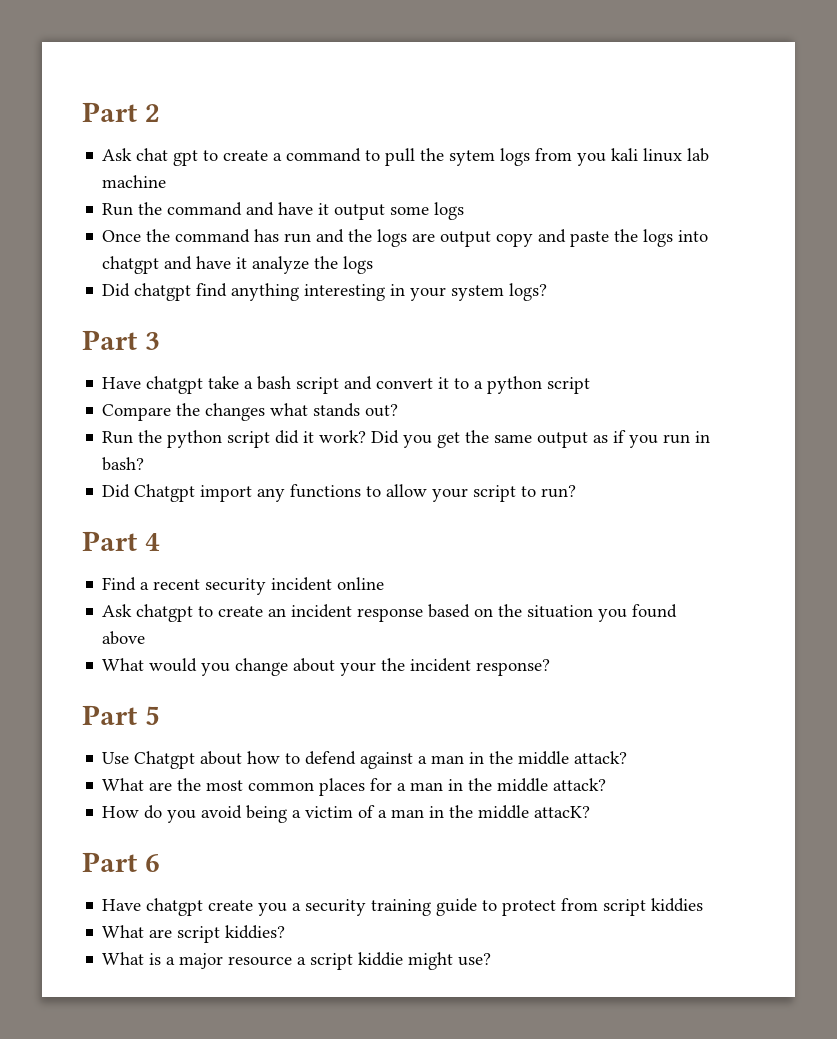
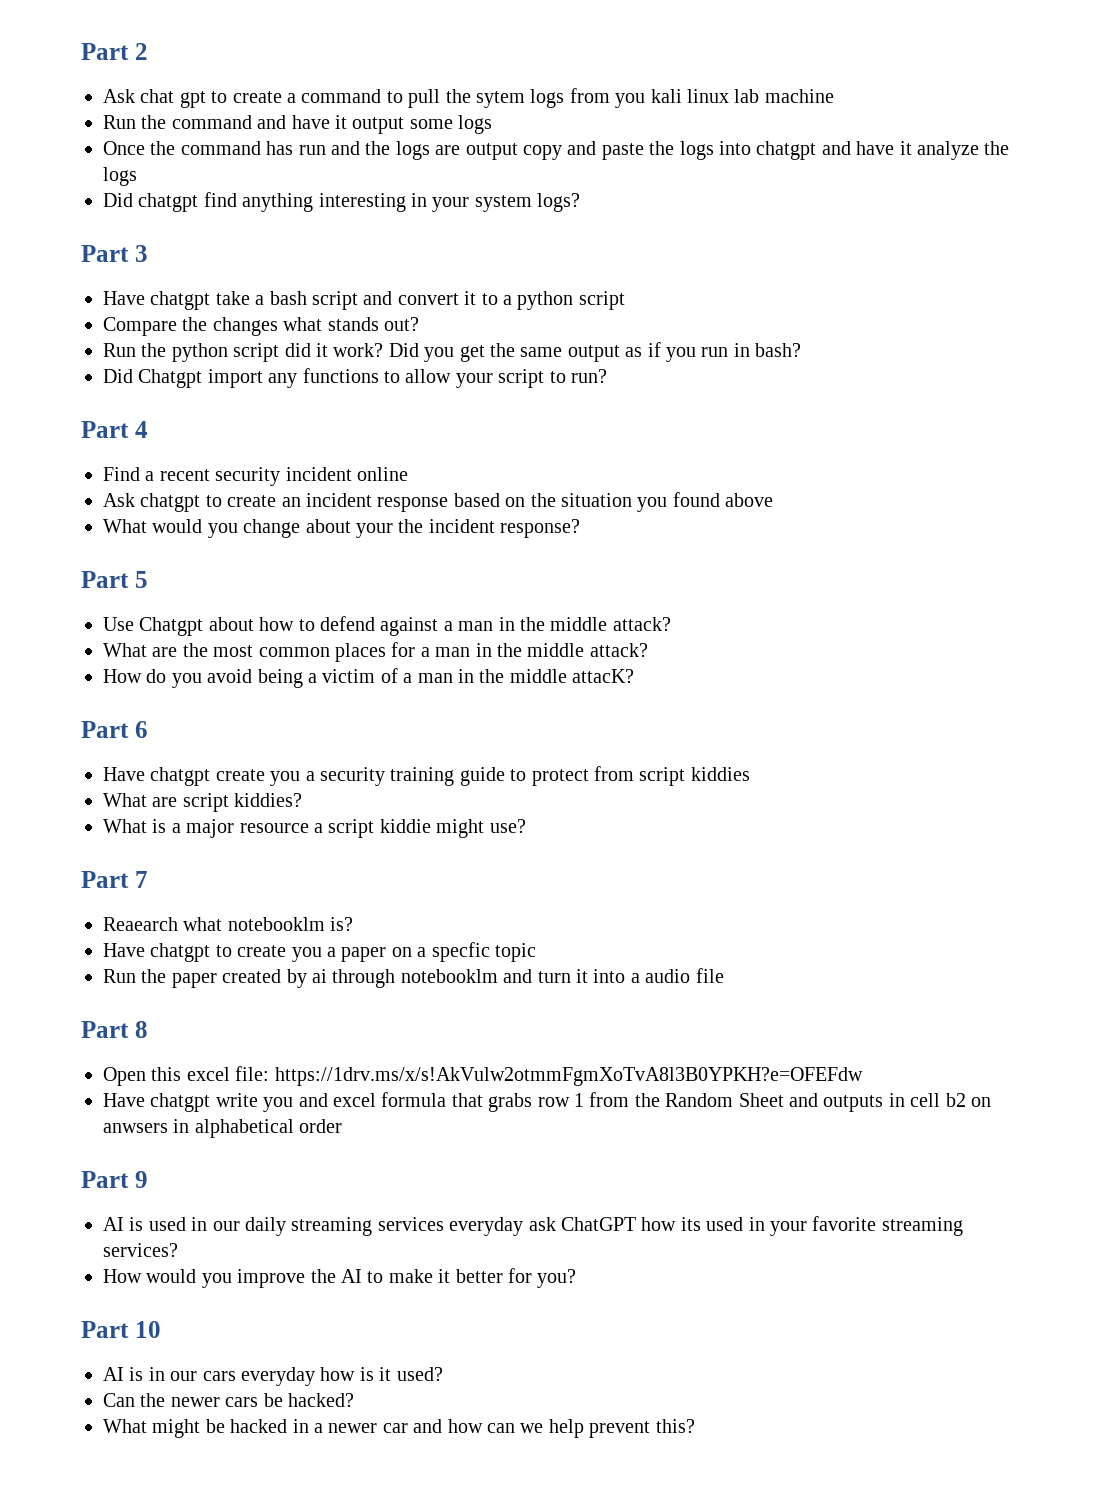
(492, 959) none -> [81,871,148,888] [103,917,354,931] [103,942,536,962] [103,968,724,988] [81,1021,148,1038] [103,1066,863,1086] [103,1092,991,1112] [103,1119,343,1138] [81,1171,148,1188] [103,1216,963,1236] [103,1243,178,1257] [103,1268,577,1288] [81,1321,161,1338] [103,1367,443,1386] [103,1393,354,1407] [103,1419,695,1438] // Part 7 // Reaearch what notebooklm is? // Have chatgpt to create you a paper on a specfic topic // Run the paper created by ai through notebooklm and turn it into a audio file // Part 8 // Open this excel file: https://1drv.ms/x/s!AkVulw2otmmFgmXoTvA8l3B0YPKH?e=OFEFdw // Have chatgpt write you and excel formula that grabs row 1 from the Random Sheet and outputs in cell b2 on anwsers in alphabetical order // Part 9 // AI is used in our daily streaming services everyday ask ChatGPT how its used in your favorite streaming services? // How would you improve the AI to make it better for you? // Part 10 // AI is in our cars everyday how is it used? // Can the newer cars be hacked? // What might be hacked in a newer car and how can we help prevent this?

